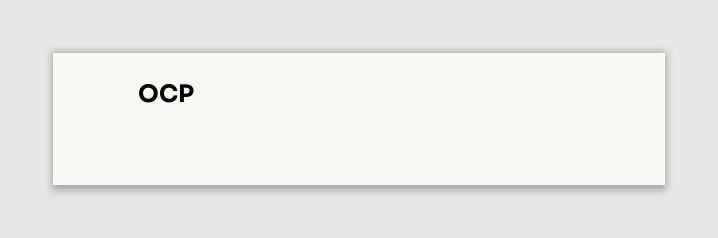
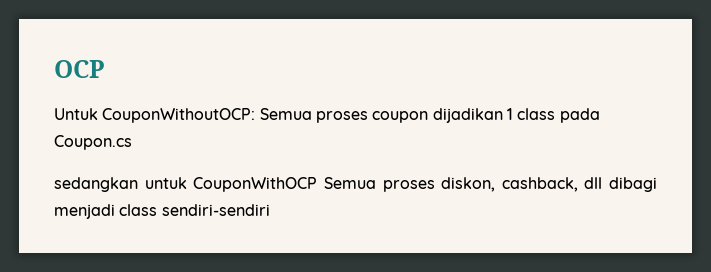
(194, 93) none -> [54,108,600,123] [54,135,132,150] [54,177,657,192] [54,204,270,219] // Untuk CouponWithoutOCP: Semua proses coupon dijadikan 1 class pada Coupon.cs // sedangkan untuk CouponWithOCP Semua proses diskon, cashback, dll dibagi menjadi class sendiri-sendiri

